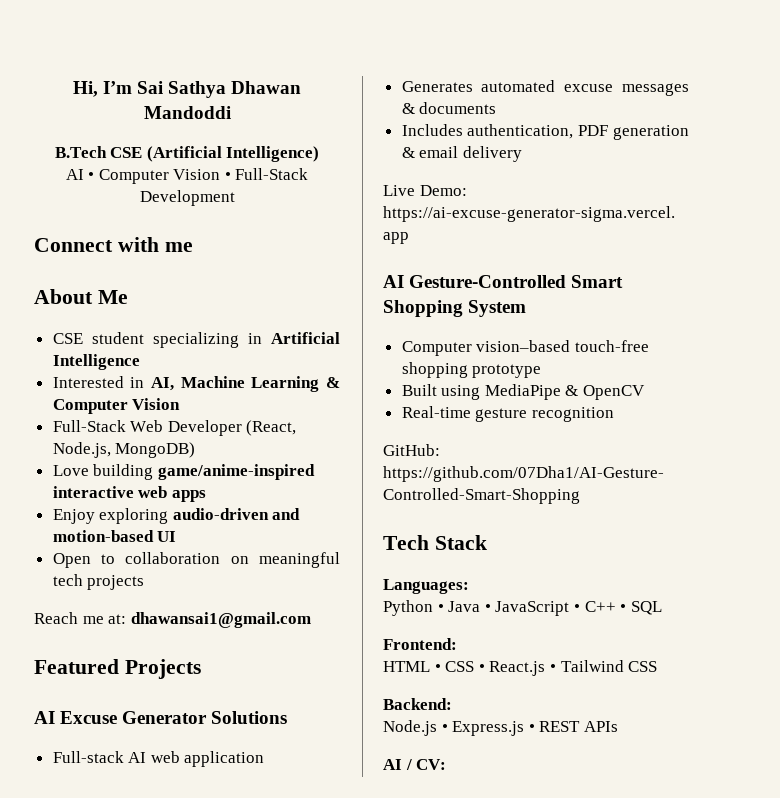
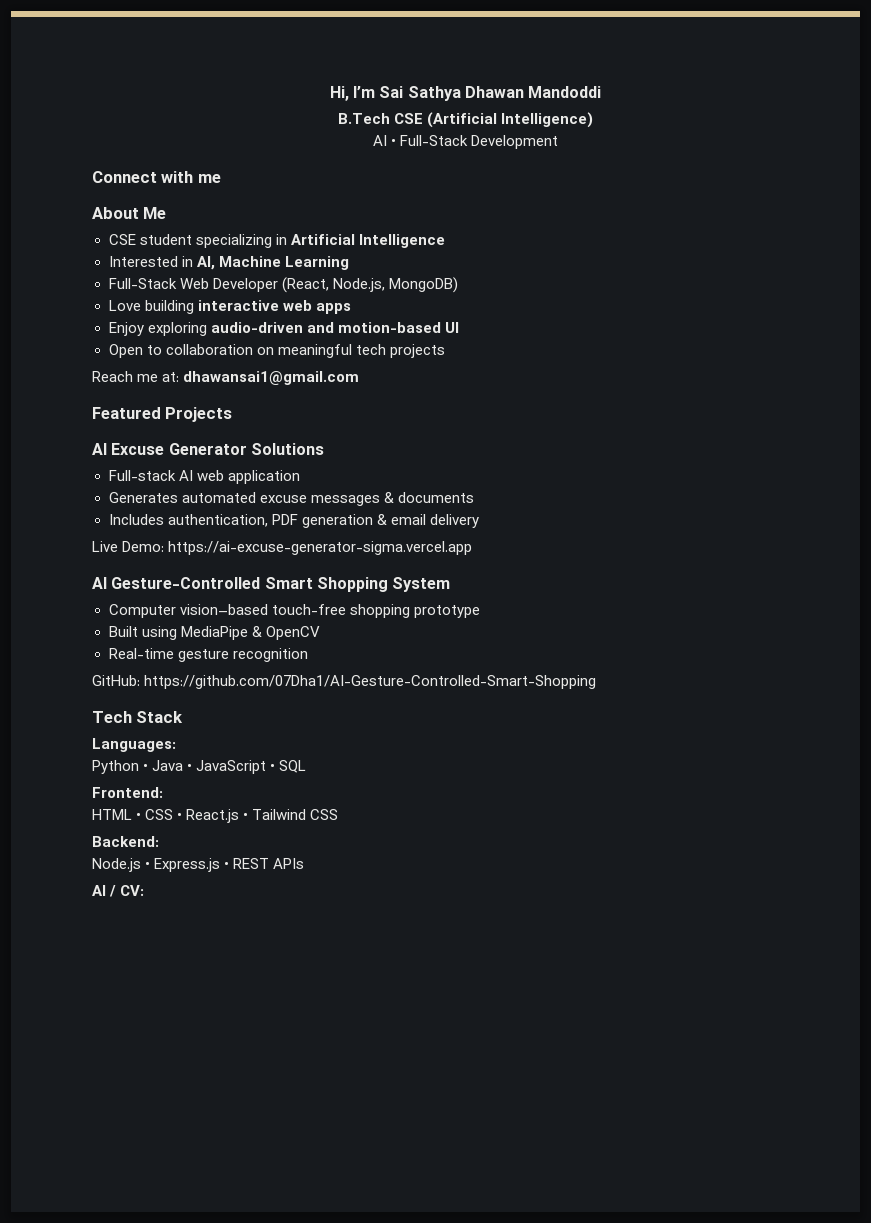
[98,169,231,184] Computer Vision • -> (396, 142) none
[326,377,341,388] [52,398,181,414] & Computer Vision -> (349, 263) none
[157,464,315,480] game/anime-inspired -> (194, 307) none
[584,601,627,612] C++ • -> (276, 767) none

